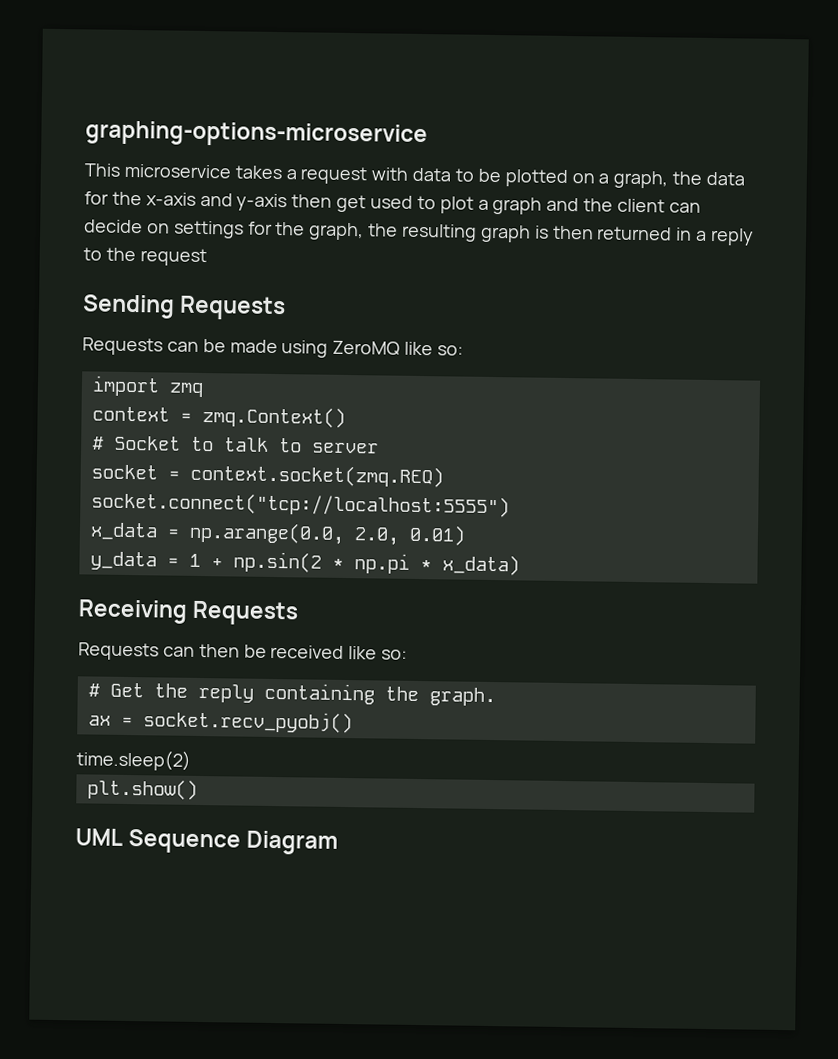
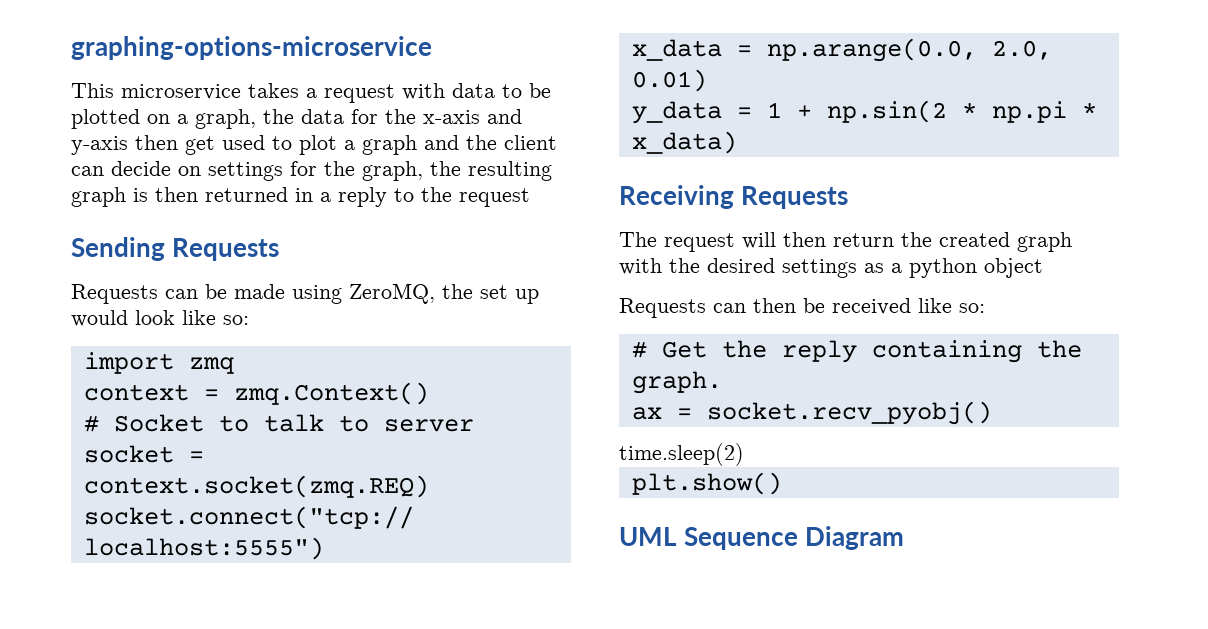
[332,340,401,356] ZeroMQ -> [349,283,539,304] [71,310,175,327] ZeroMQ, the set up would look
(299, 613) none -> [619,232,1072,252] [619,258,1043,278] // The request will then return the created graph with the desired settings as a python object

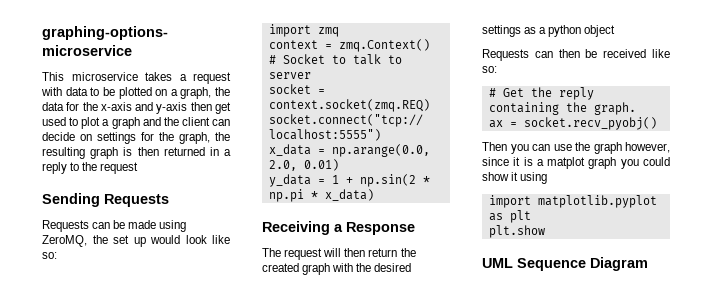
[741,186,849,209] Requests -> [334,222,415,235] a Response
[619,443,744,466] [631,472,782,495] time.sleep(2) // plt.show() -> [482,142,670,154] [482,157,670,169] [482,172,548,184] [488,195,657,208] [488,210,531,223] [488,225,545,238] Then you can use the graph however, since it is a matplot graph you could show it using // import matplotlib.pyplot as plt // plt.show

